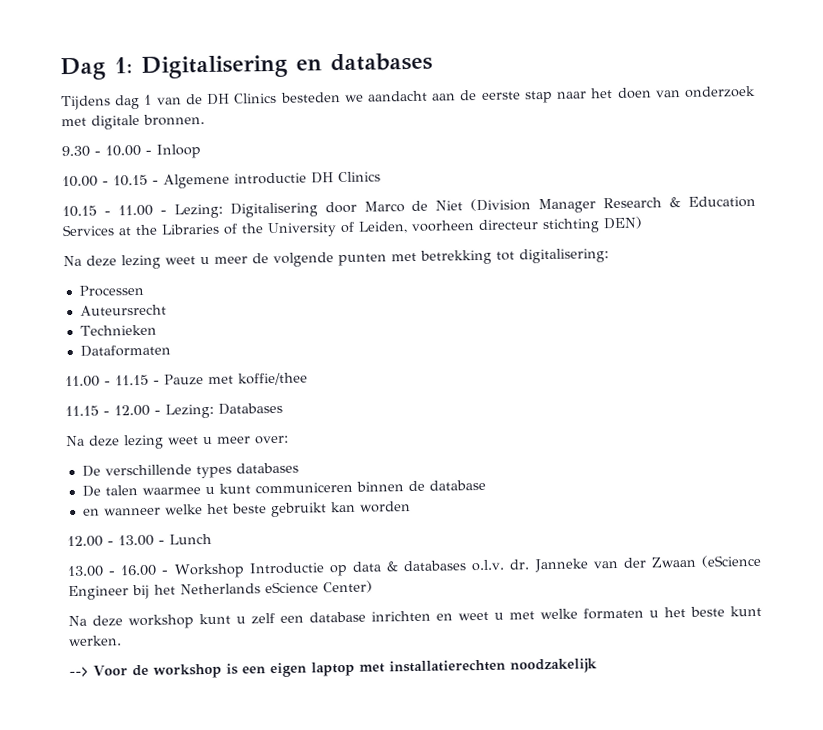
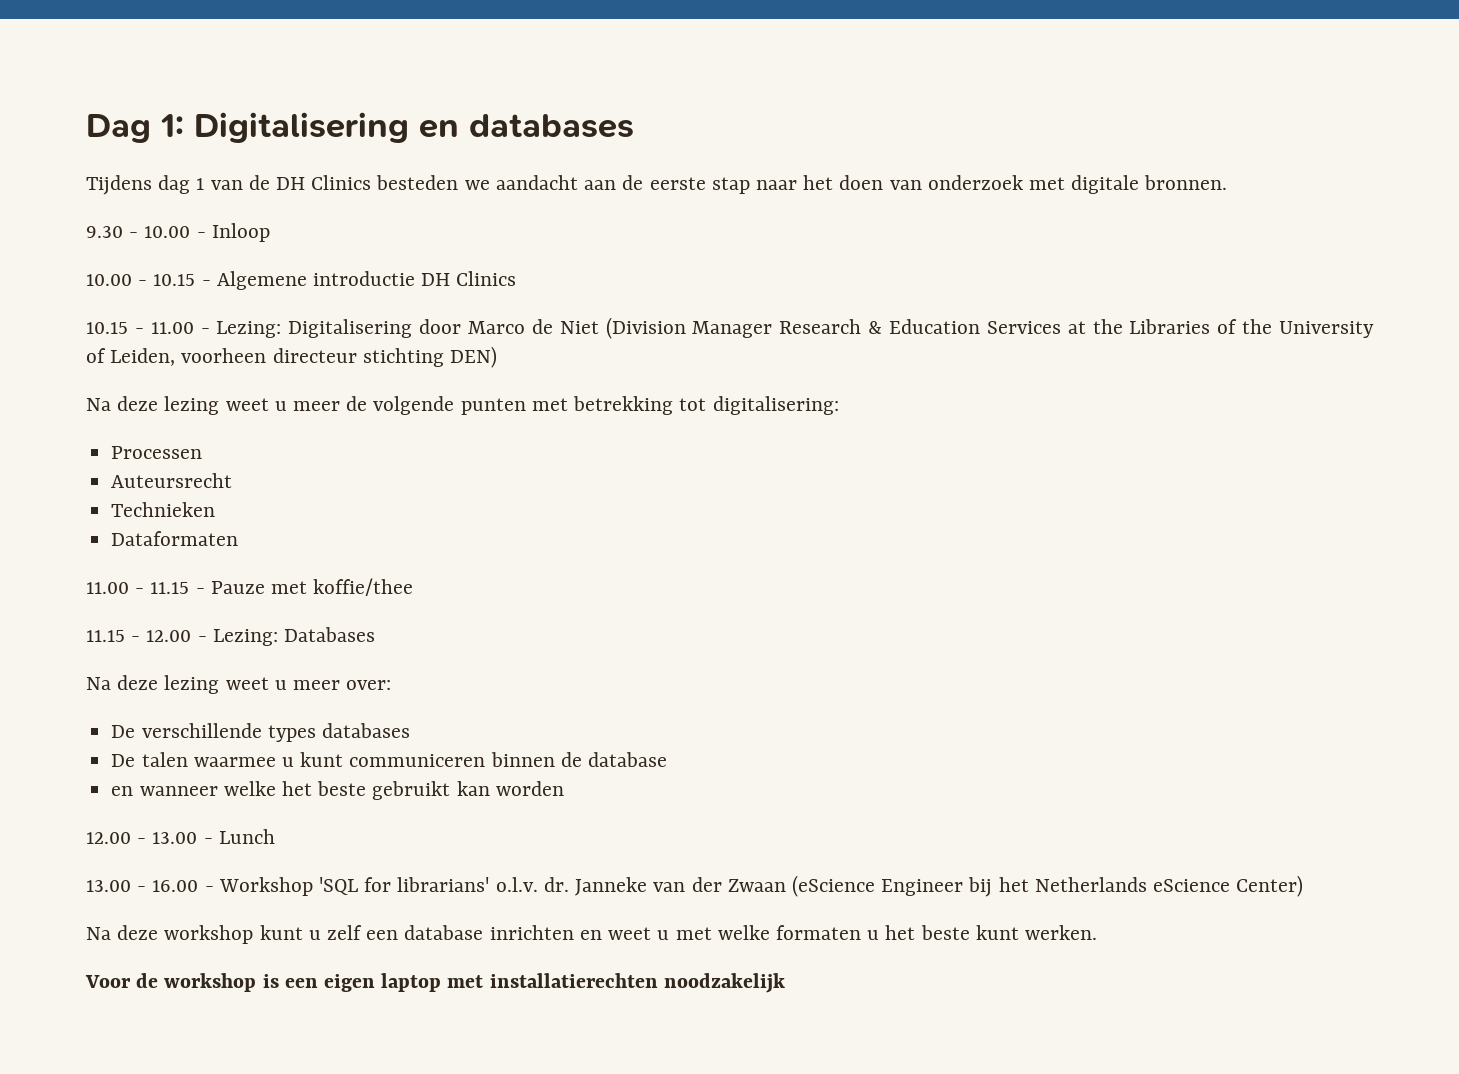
[248,560,468,577] Introductie op data & databases -> [319,877,490,895] 'SQL for librarians'
[69,666,89,678] --> -> (1097, 932) none

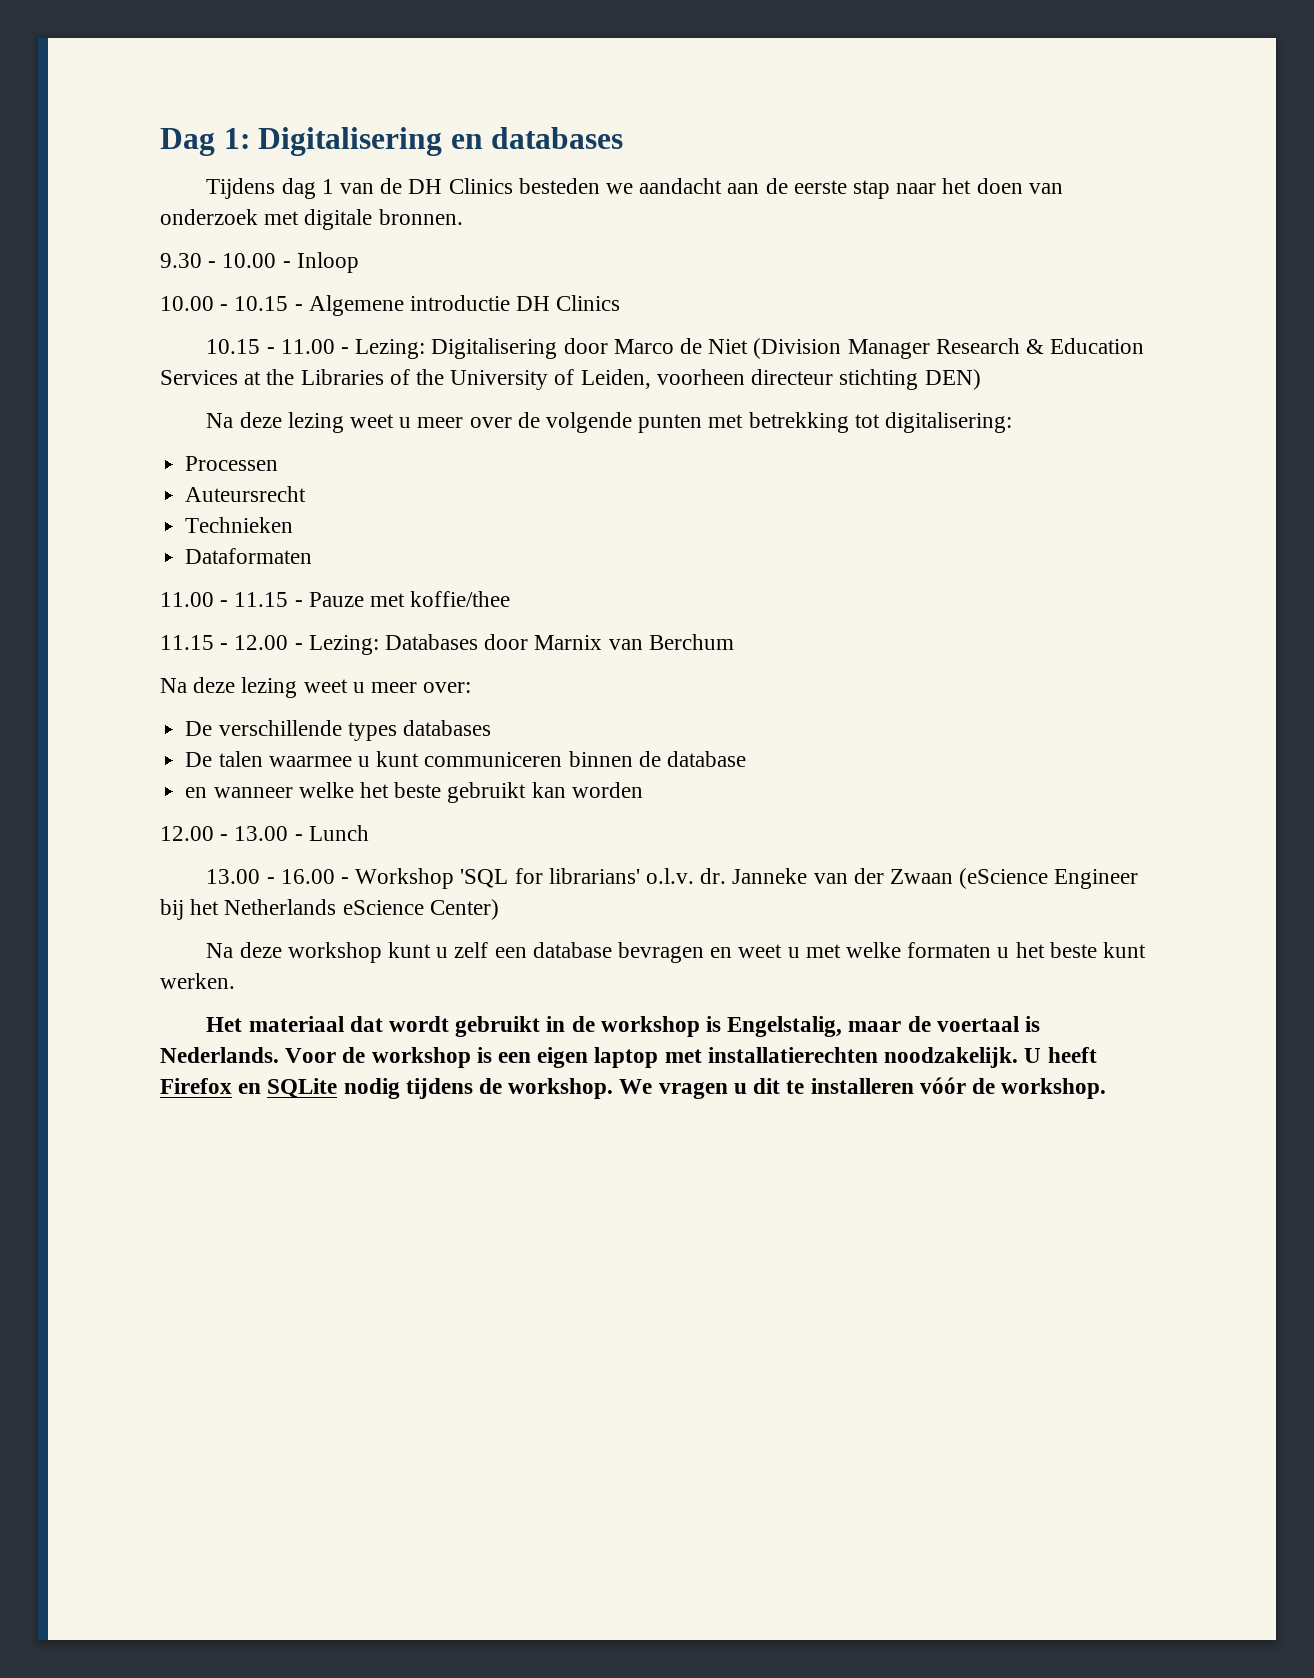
(341, 406) none -> [469,417,512,428] over
(376, 634) none -> [484,634,734,650] door Marnix van Berchum
[489,925,574,940] inrichten -> [618,942,705,963] bevragen
(1097, 932) none -> [206,1016,1041,1037] [160,1047,279,1063] Het materiaal dat wordt gebruikt in de workshop is Engelstalig, maar de voertaal is Nederlands.
[663,973,785,993] noodzakelijk -> [884,1047,1097,1068] [160,1077,1107,1099] noodzakelijk. U heeft Firefox en SQLite nodig tijdens de workshop. We vragen u dit te installeren vóór de workshop.

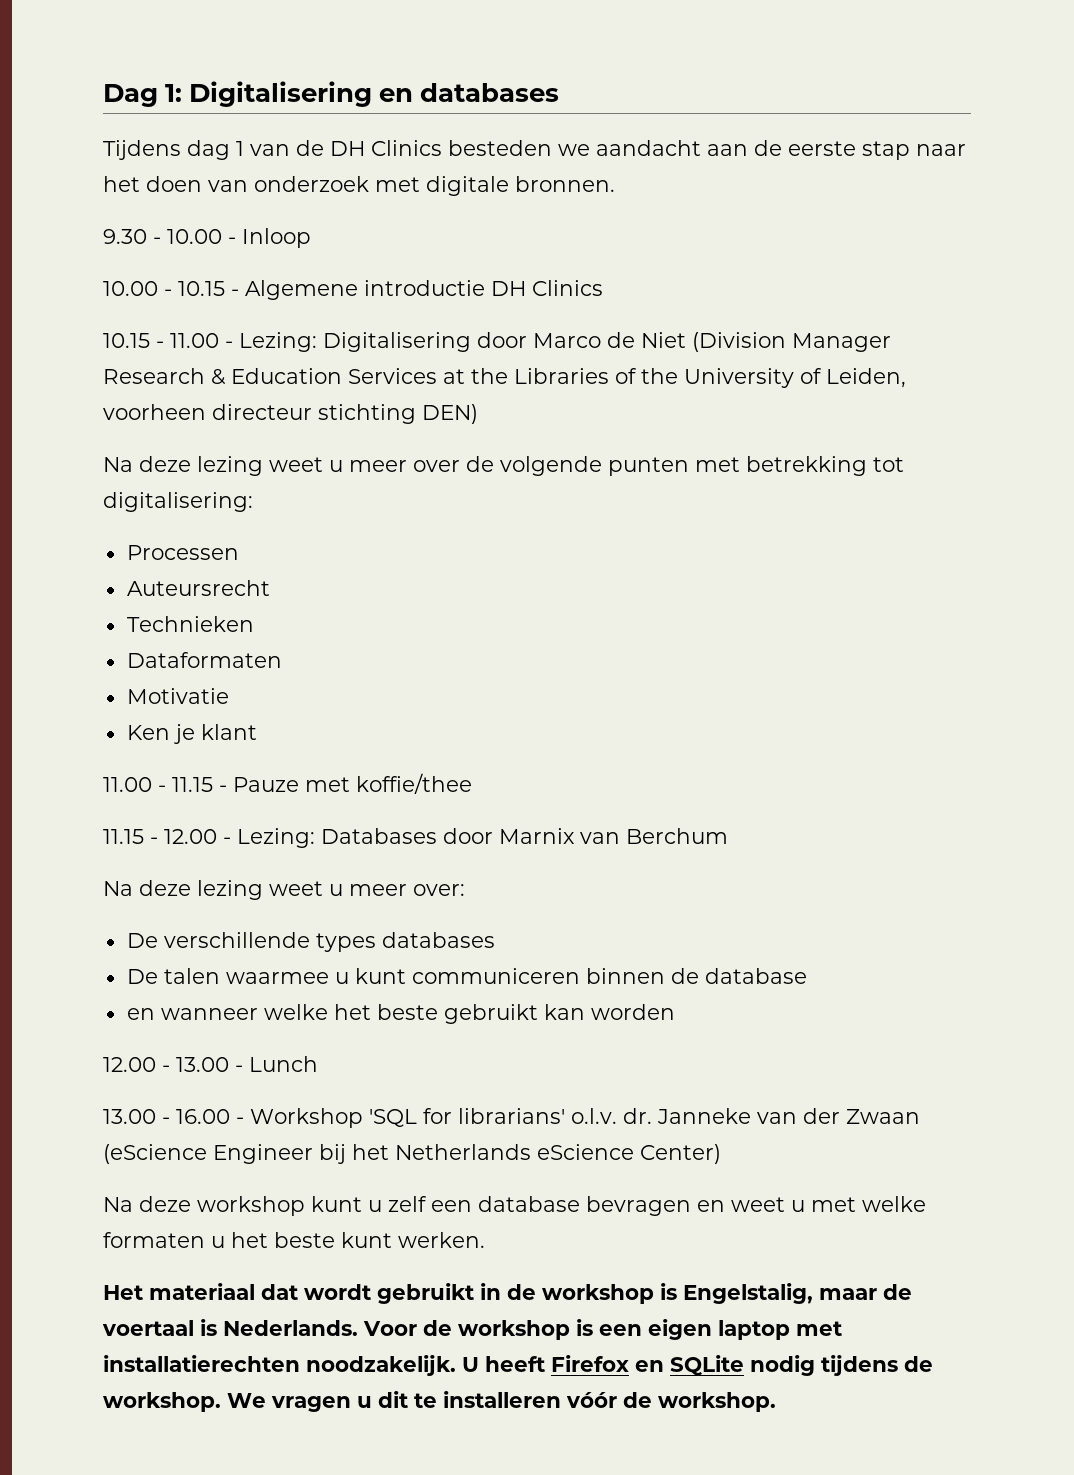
(313, 556) none -> [126,688,229,704] [126,724,257,744] // Motivatie // Ken je klant

